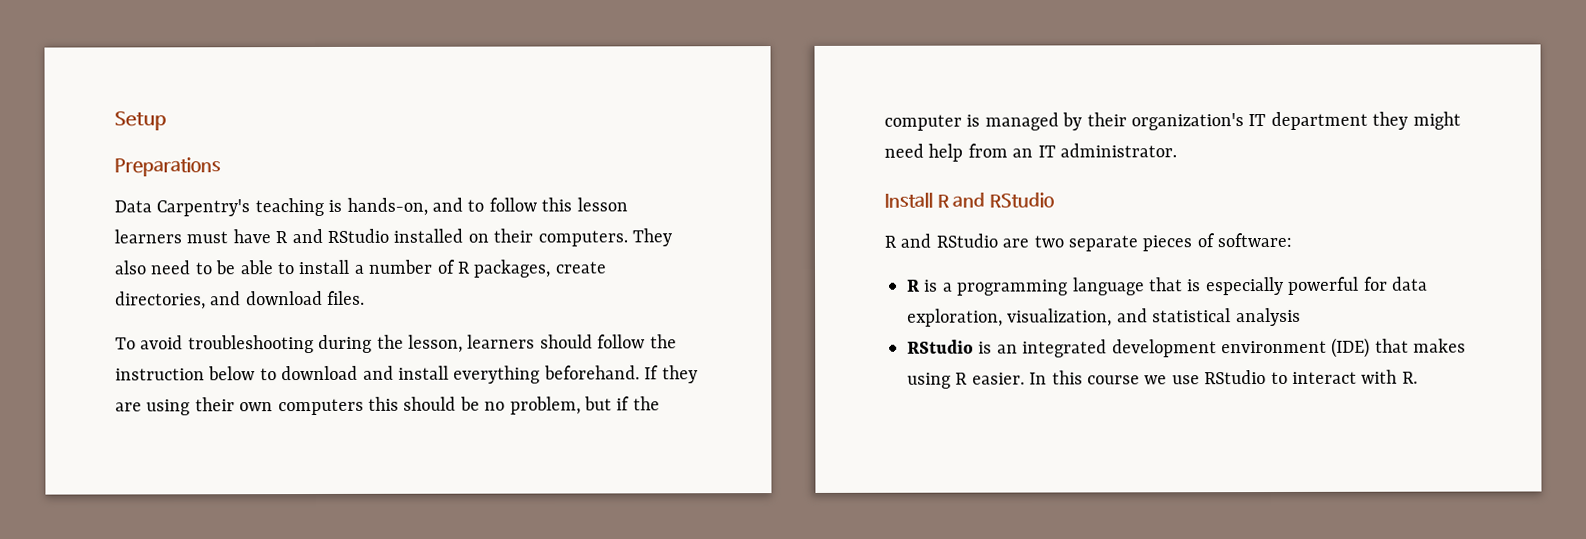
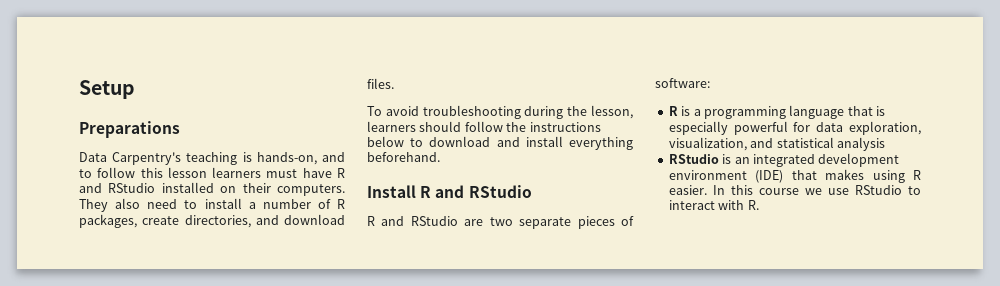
[215,260,295,275] be able to -> (198, 204) none
[115,368,205,381] instruction -> [529,122,601,132] instructions
[644,365,698,384] [115,396,660,416] [884,111,1461,131] [884,143,1177,162] If they are using their own computers this should be no problem, but if the computer is managed by their organization's IT department they might need help from an IT administrator. -> (440, 157) none

